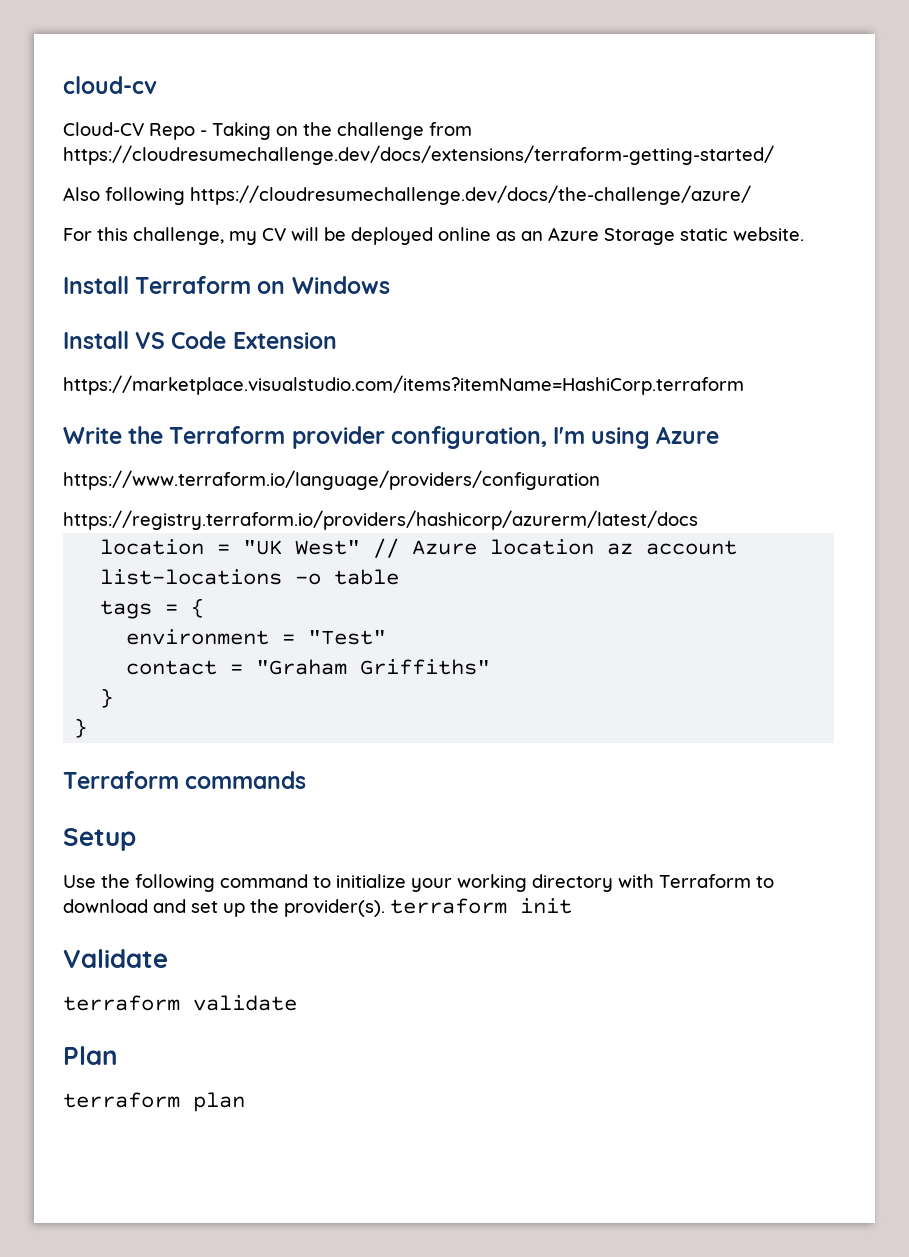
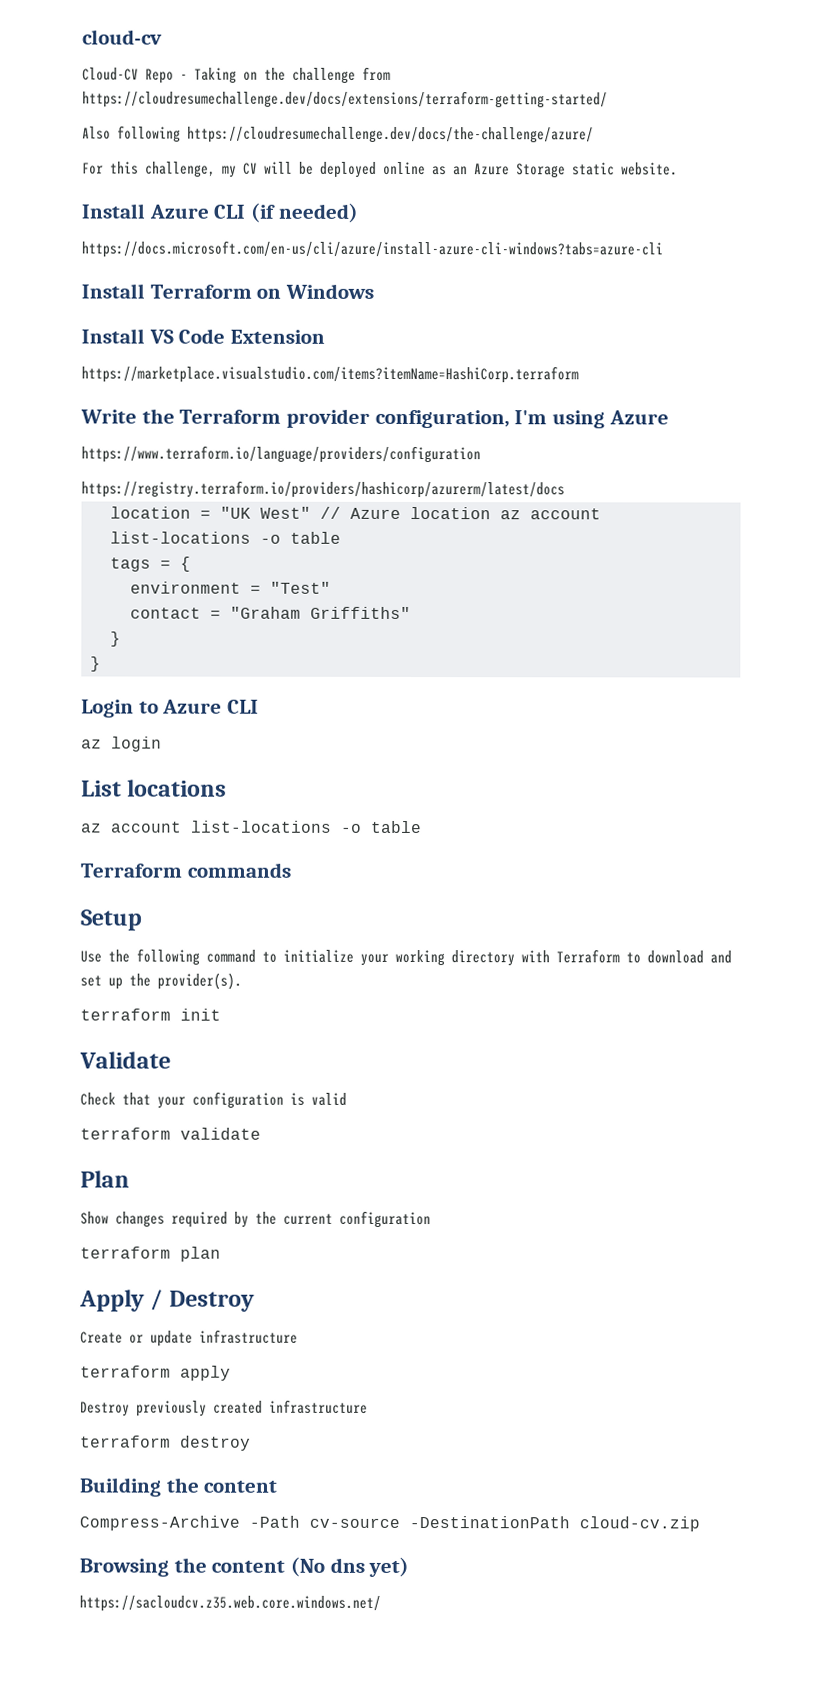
(804, 234) none -> [81,202,359,223] [81,240,663,259] // Install Azure CLI (if needed) // https://docs.microsoft.com/en-us/cli/azure/install-azure-cli-windows?tabs=azure-cli
(88, 728) none -> [81,699,260,718] [81,736,162,752] [81,779,228,797] [81,820,422,834] // Login to Azure CLI // az login // List locations // az account list-locations -o table
(385, 908) none -> (242, 981) //
[63,995,297,1011] [63,1046,118,1065] [63,1092,245,1112] terraform validate // Plan // terraform plan -> [80,1091,347,1109] [80,1127,261,1140] [80,1170,130,1188] [80,1210,431,1229] [80,1246,221,1262] [79,1289,255,1312] [80,1329,298,1347] [80,1365,231,1381] [80,1399,368,1417] [80,1435,251,1451] [79,1477,279,1497] [79,1515,700,1532] [79,1556,410,1577] [79,1595,381,1612] Check that your configuration is valid // terraform validate // Plan // Show changes required by the current configuration // terraform plan // Apply / Destroy // Create or update infrastructure // terraform apply // Destroy previously created infrastructure // terraform destroy // Building the content // Compress-Archive -Path cv-source -DestinationPath cloud-cv.zip // Browsing the content (No dns yet) // https://sacloudcv.z35.web.core.windows.net/

